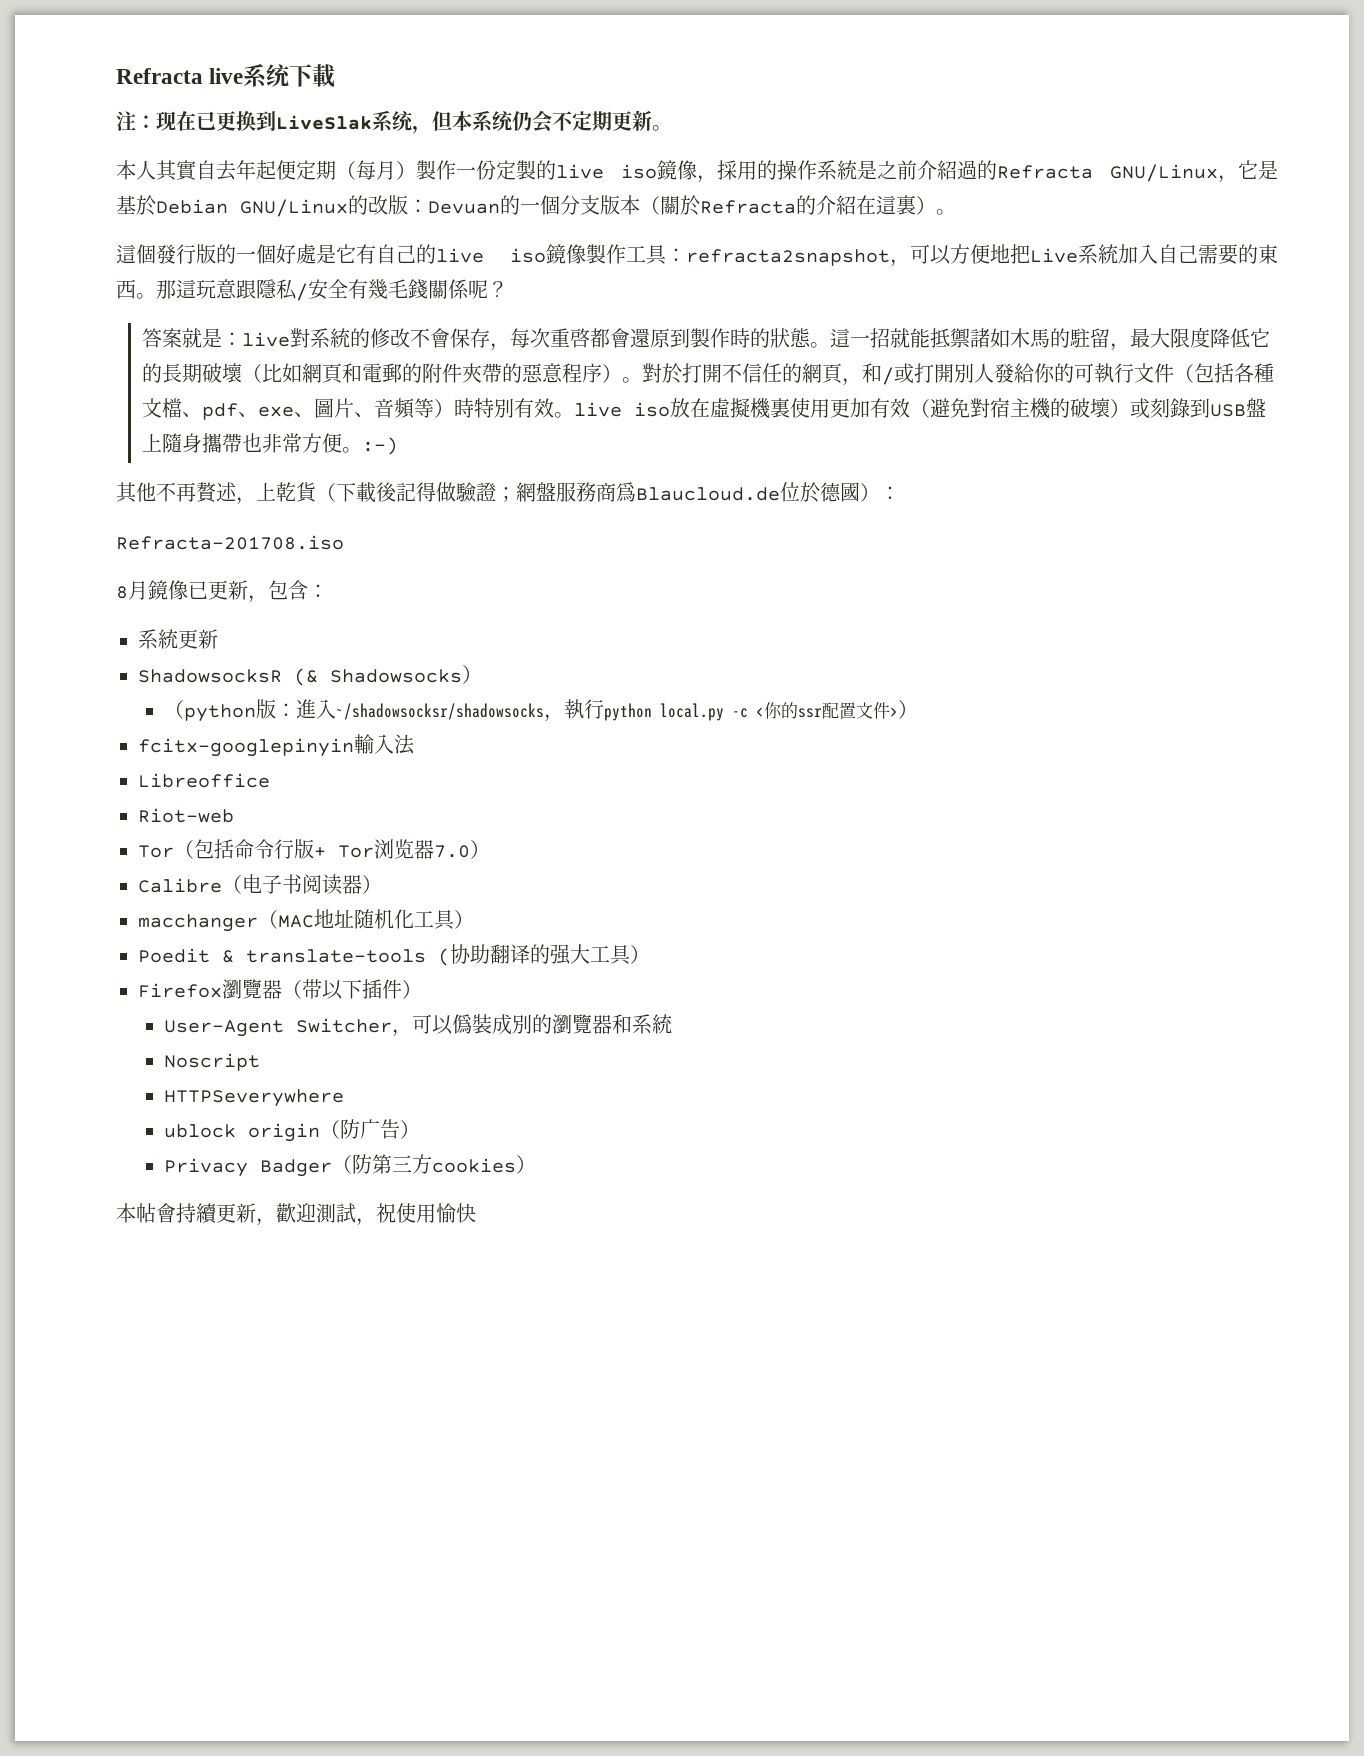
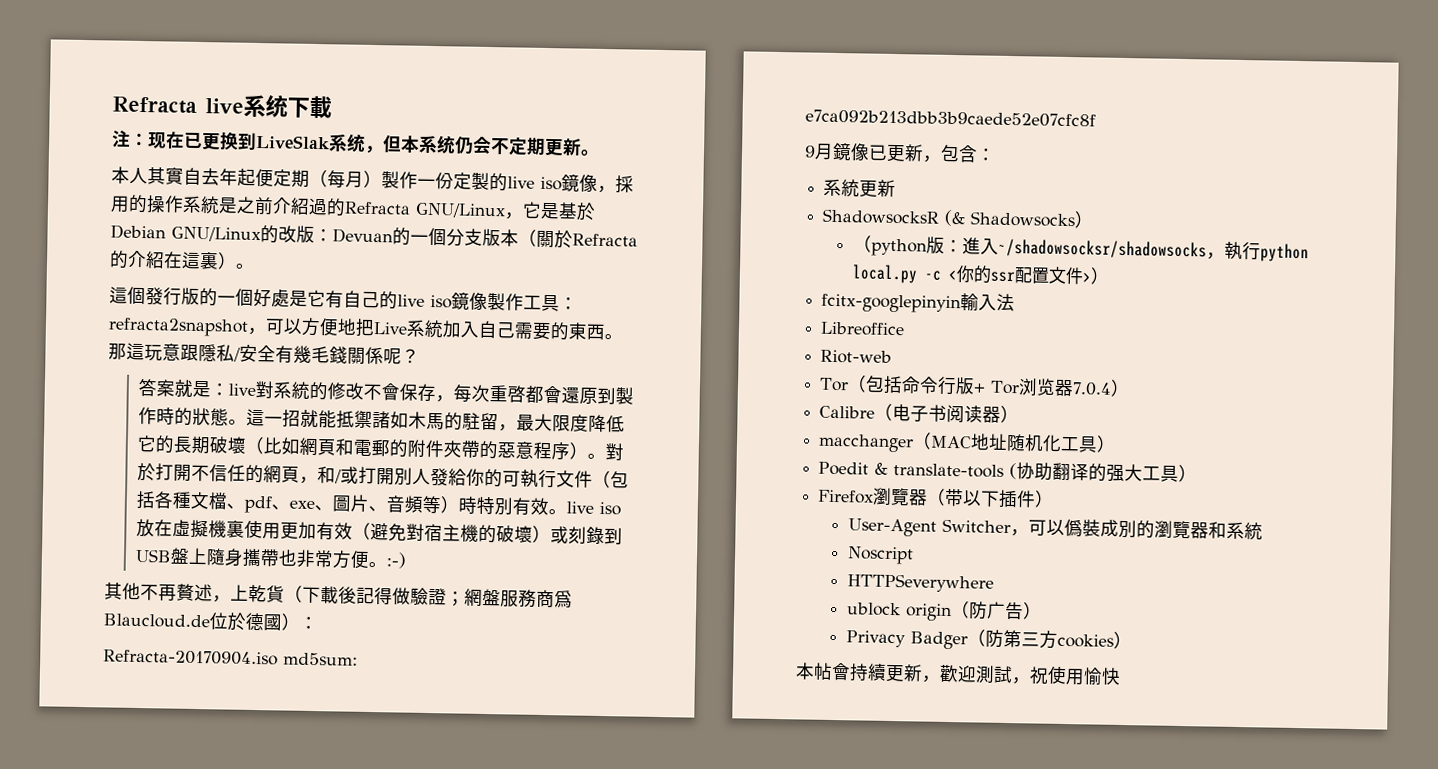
[116,535,344,550] [116,586,128,599] Refracta-201708.iso // 8 -> [103,649,358,666] [805,109,1096,128] [804,145,816,158] Refracta-20170904.iso md5sum: e7ca092b213dbb3b9caede52e07cfc8f // 9
[434,845,470,858] 7.0 -> [1072,382,1113,396] 7.0.4

